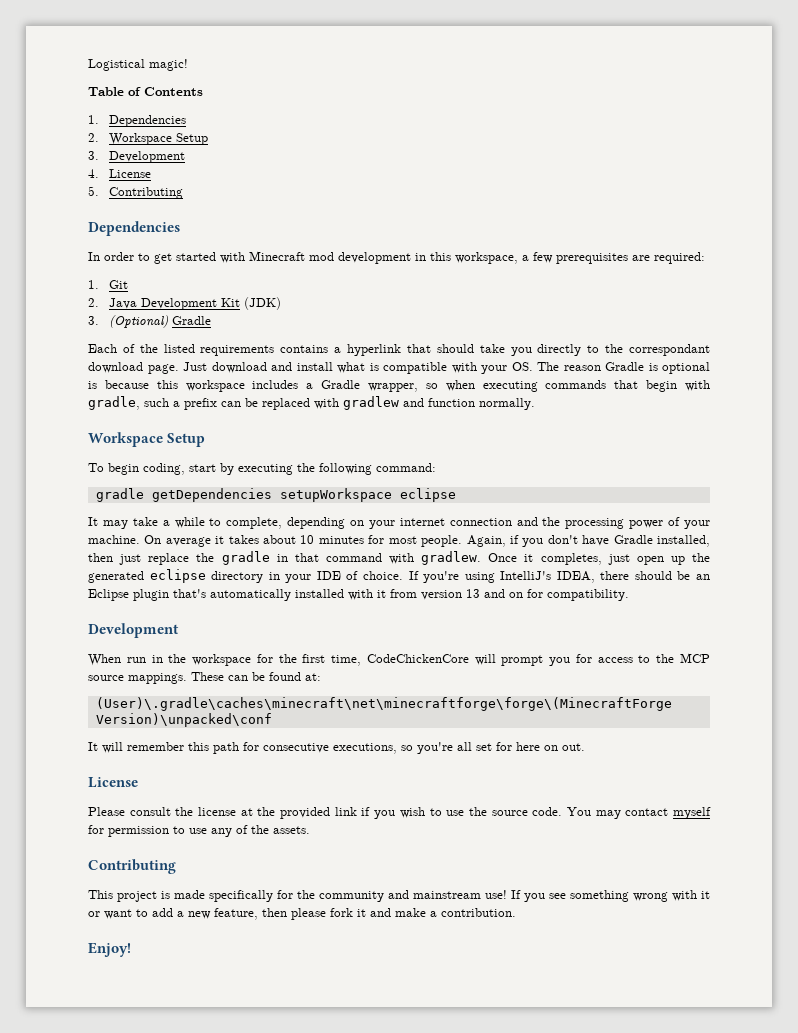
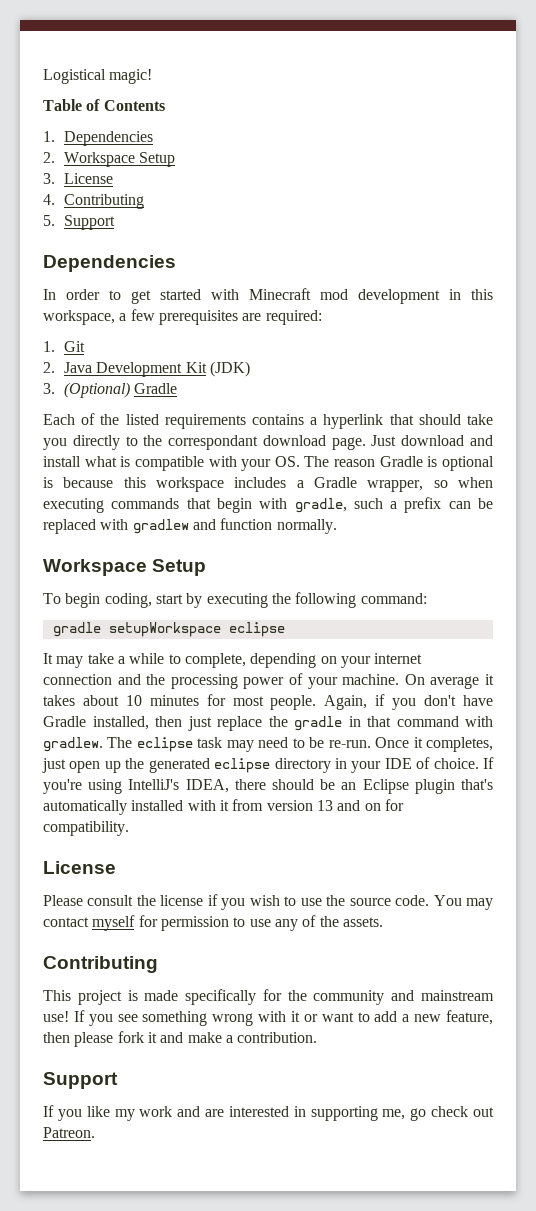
[108,151,185,163] [88,169,151,178] [88,186,183,199] Development // 4. License // 5. Contributing -> [63,173,113,184] [43,194,144,209] [43,215,115,230] License // 4. Contributing // 5. Support
[151,488,272,502] getDependencies -> (101, 629) none
(482, 558) none -> [107,737,371,752] The eclipse task may need to be re-run.
[88,623,179,638] [88,653,710,666] [88,672,321,684] [95,697,672,711] [95,713,272,727] [88,742,585,754] // Development // When run in the workspace for the first time, CodeChickenCore will prompt you for access to the MCP source mappings. These can be found at: // (User)\.gradle\caches\minecraft\net\minecraftforge\forge\(MinecraftForge Version)\unpacked\conf // It will remember this path for consecutive executions, so you're all set for here on out. -> (129, 828) none
[240,807,357,819] at the provided link -> (204, 900) none
[88,942,131,957] Enjoy! -> [43,1072,118,1089] [43,1105,495,1121] [43,1127,95,1138] Support // If you like my work and are interested in supporting me, go check out Patreon.

